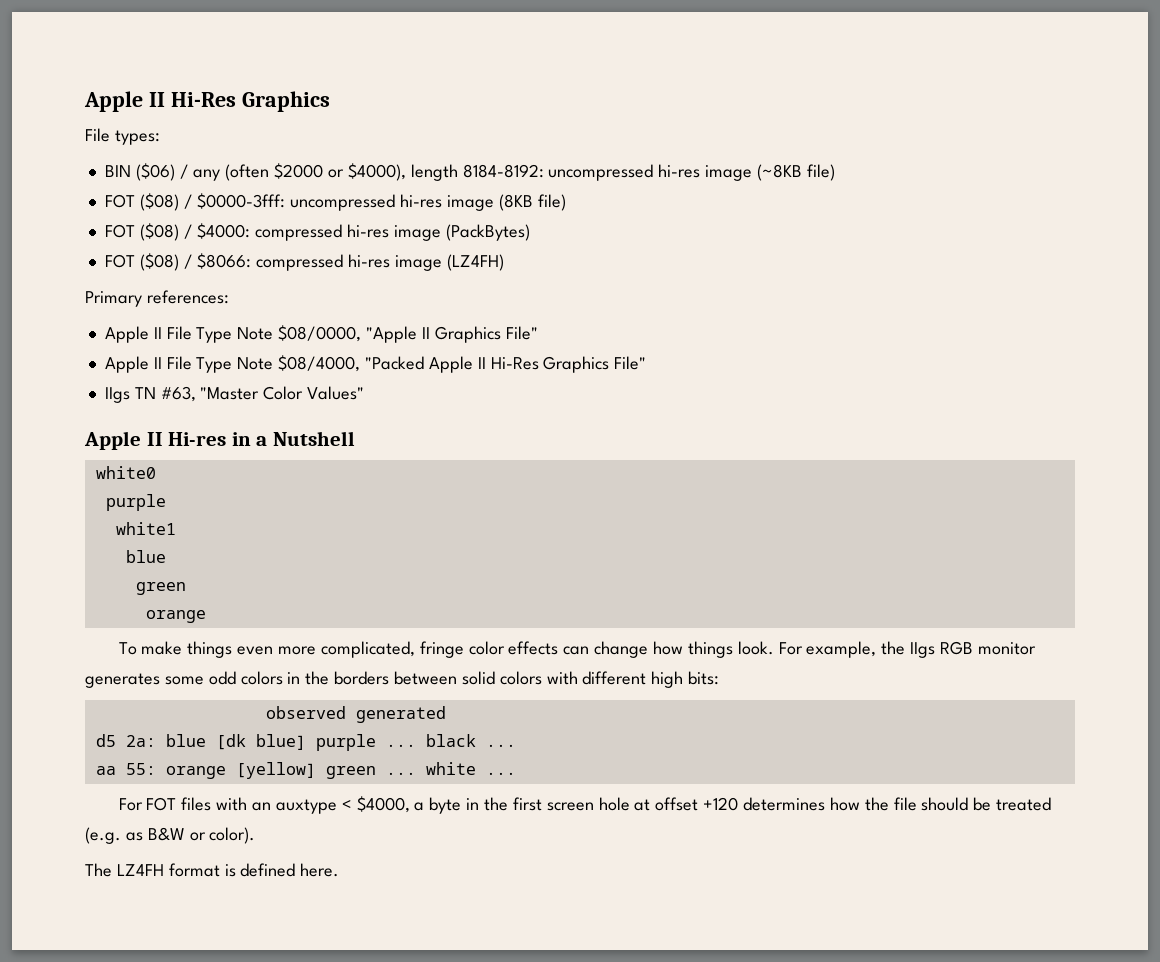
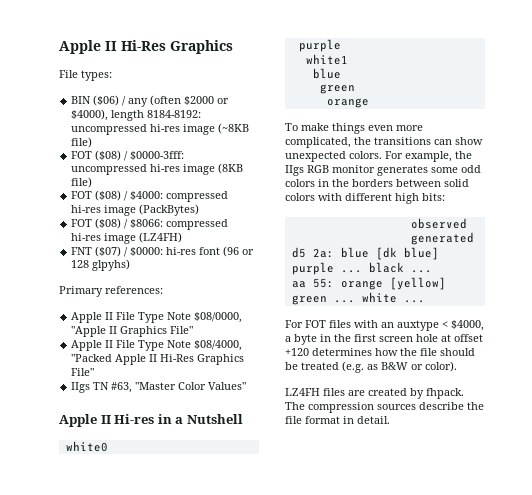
(504, 262) none -> [71,246,255,257] [71,259,131,271] // FNT ($07) / $0000: hi-res font (96 or 128 glpyhs)
[419,641,774,658] fringe color effects can change how things look. -> [354,137,483,145] [285,151,382,162] the transitions can show unexpected colors.
[85,863,340,877] The LZ4FH format is defined here. -> [285,388,464,399] [285,402,484,413] [285,416,390,424] LZ4FH files are created by fhpack. The compression sources describe the file format in detail.

